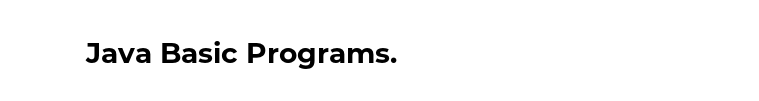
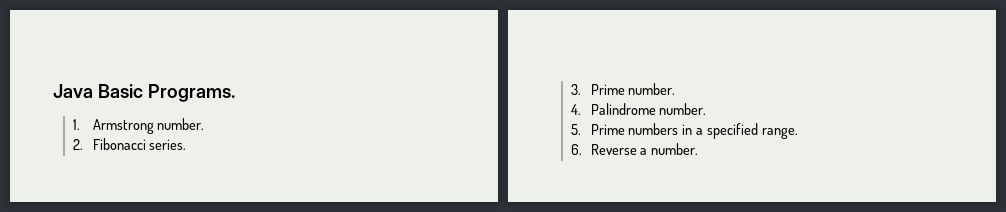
(397, 56) none -> [72,118,205,134] [72,138,187,150] [570,83,676,95] [570,103,707,115] [570,123,799,139] [570,143,699,155] // 1. Armstrong number. // 2. Fibonacci series. // 3. Prime number. // 4. Palindrome number. // 5. Prime numbers in a specified range. // 6. Reverse a number.

